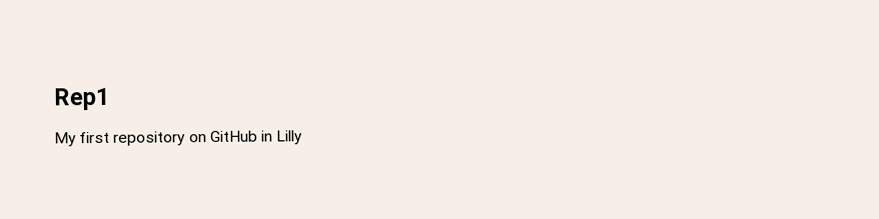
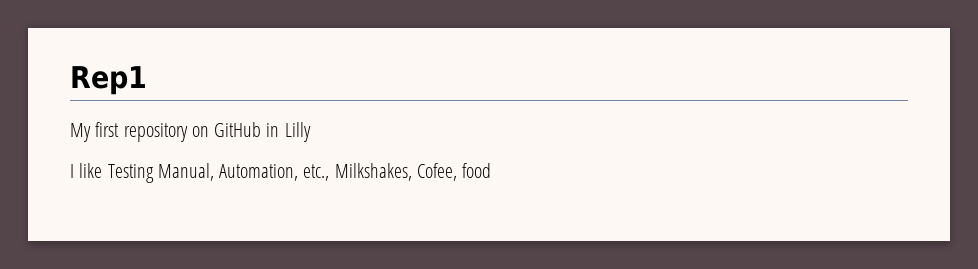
(304, 137) none -> [70,163,492,183] // I like Testing Manual, Automation, etc., Milkshakes, Cofee, food

